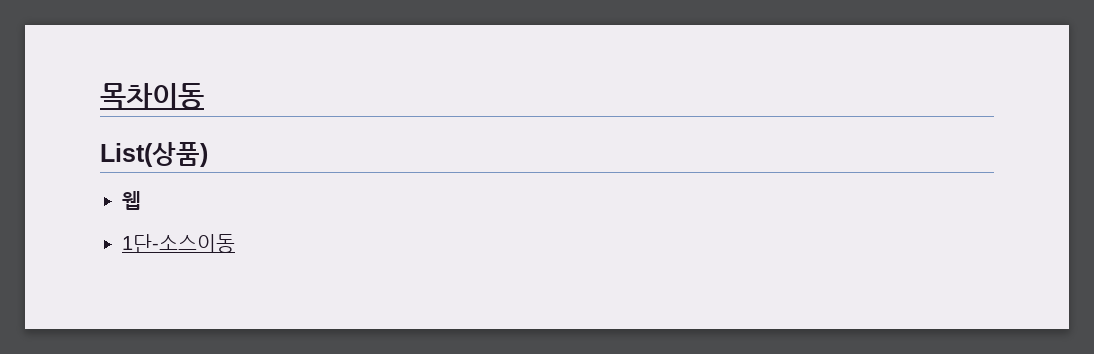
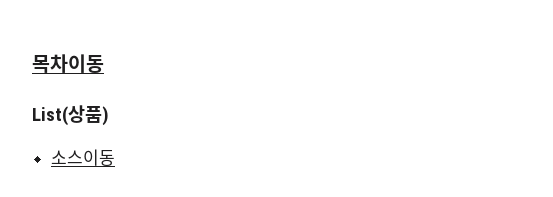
[122,191,141,210] [122,234,235,253] 웹 // 1단-소스이동 -> [50,149,115,166] 소스이동

